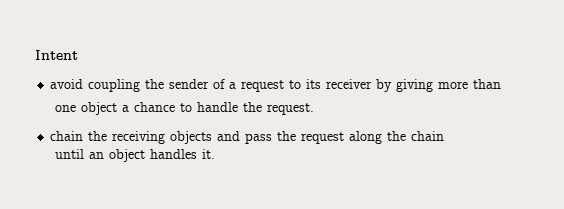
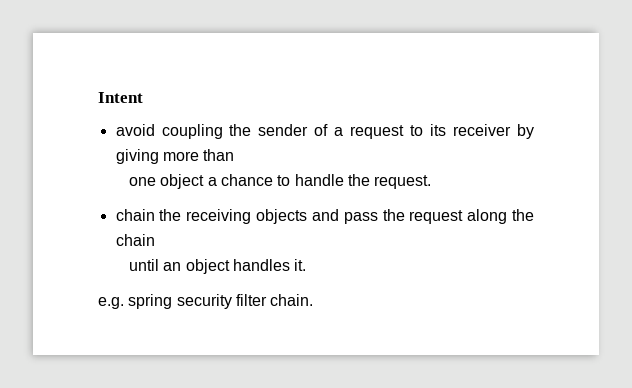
(215, 154) none -> [98,294,314,309] // e.g. spring security filter chain.

